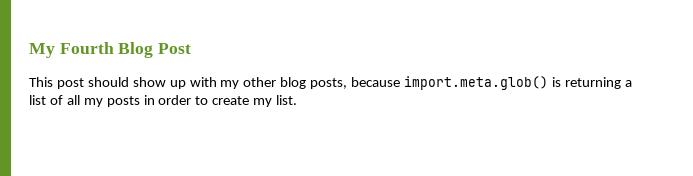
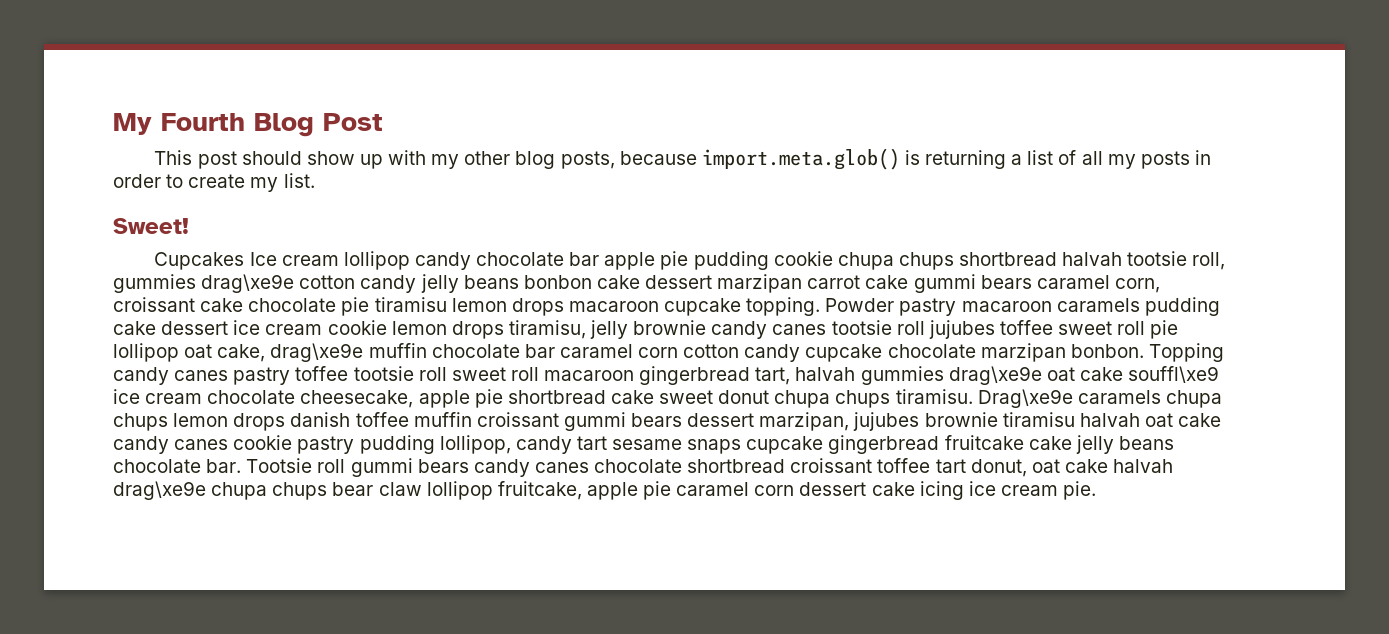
(298, 100) none -> [113,218,189,234] [154,251,1226,270] [113,274,1160,293] [113,297,1220,316] [113,320,1179,339] [113,343,1224,362] [113,366,1220,385] [113,389,1222,408] [113,412,1222,431] [113,435,1174,454] [113,458,1174,477] [113,481,1097,500] // Sweet! // Cupcakes Ice cream lollipop candy chocolate bar apple pie pudding cookie chupa chups shortbread halvah tootsie roll, gummies drag\xe9e cotton candy jelly beans bonbon cake dessert marzipan carrot cake gummi bears caramel corn, croissant cake chocolate pie tiramisu lemon drops macaroon cupcake topping. Powder pastry macaroon caramels pudding cake dessert ice cream cookie lemon drops tiramisu, jelly brownie candy canes tootsie roll jujubes toffee sweet roll pie lollipop oat cake, drag\xe9e muffin chocolate bar caramel corn cotton candy cupcake chocolate marzipan bonbon. Topping candy canes pastry toffee tootsie roll sweet roll macaroon gingerbread tart, halvah gummies drag\xe9e oat cake souffl\xe9 ice cream chocolate cheesecake, apple pie shortbread cake sweet donut chupa chups tiramisu. Drag\xe9e caramels chupa chups lemon drops danish toffee muffin croissant gummi bears dessert marzipan, jujubes brownie tiramisu halvah oat cake candy canes cookie pastry pudding lollipop, candy tart sesame snaps cupcake gingerbread fruitcake cake jelly beans chocolate bar. Tootsie roll gummi bears candy canes chocolate shortbread croissant toffee tart donut, oat cake halvah drag\xe9e chupa chups bear claw lollipop fruitcake, apple pie caramel corn dessert cake icing ice cream pie.

